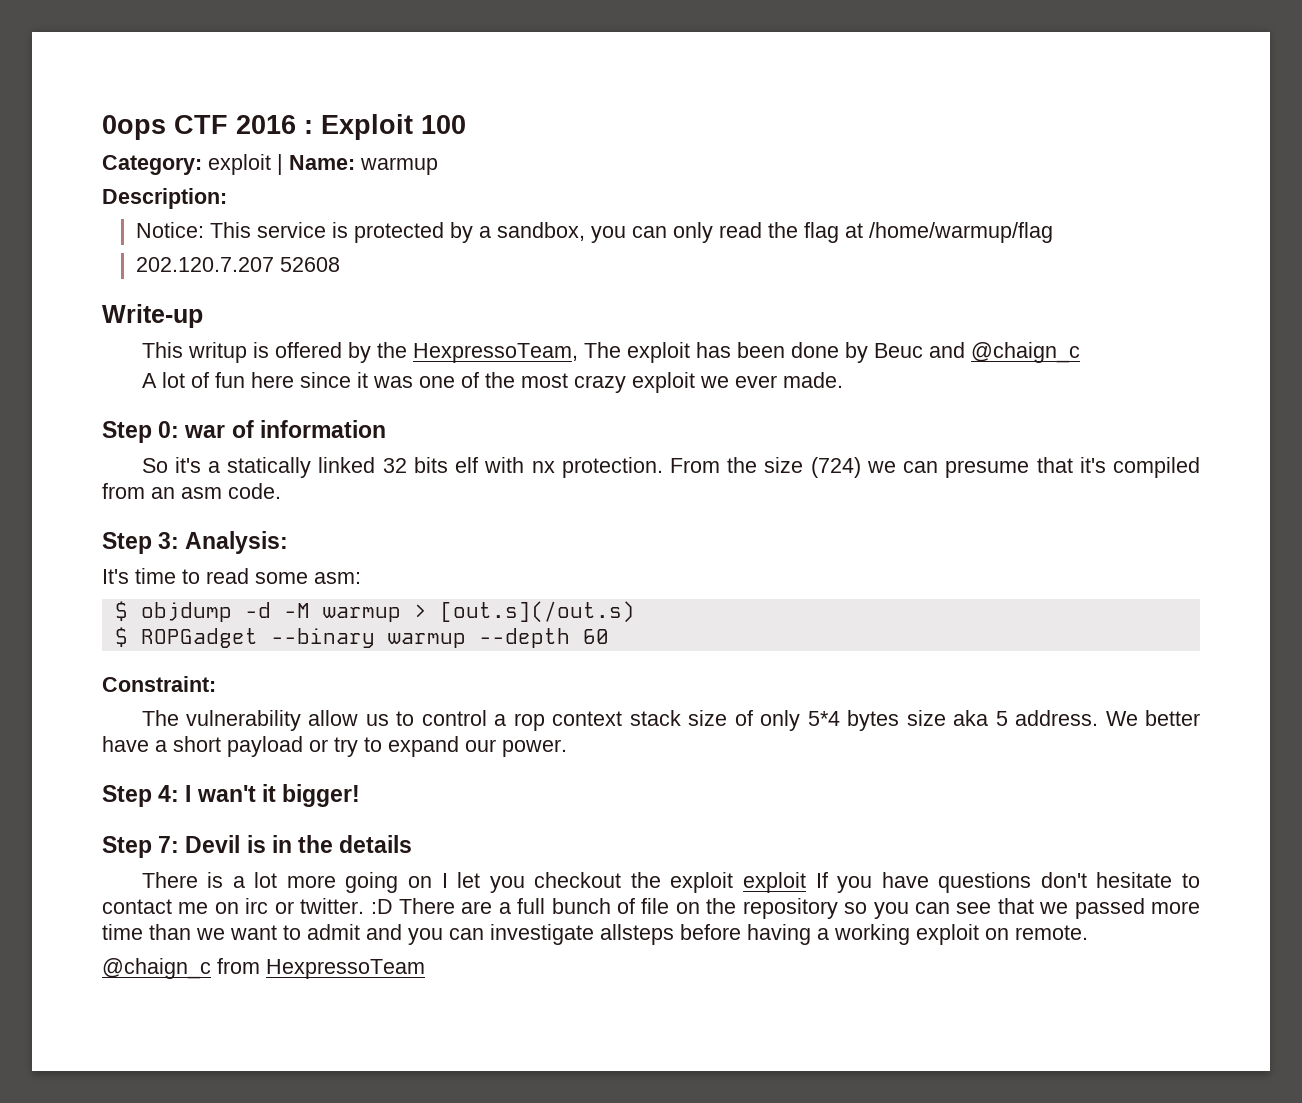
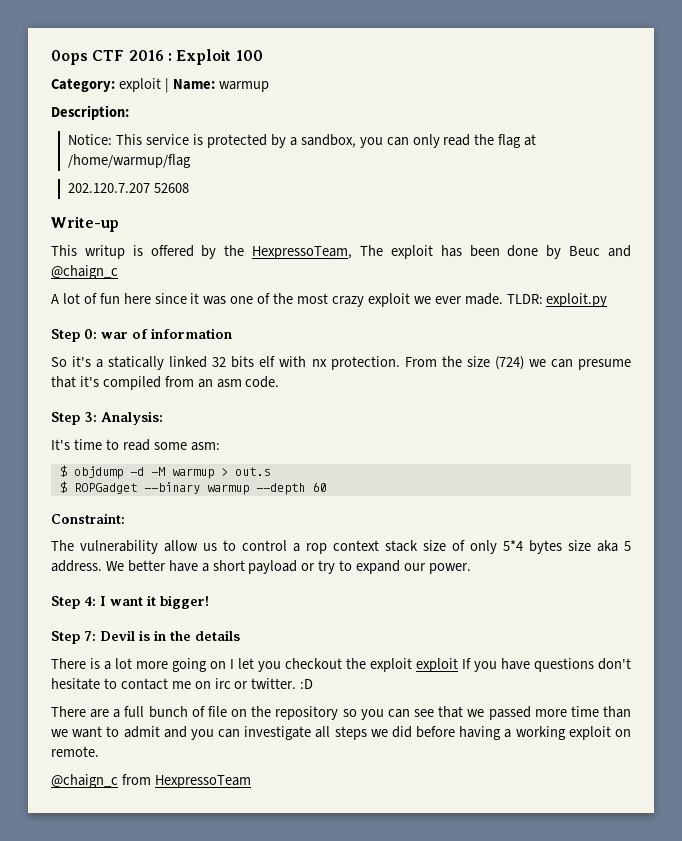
(843, 380) none -> [506,293,608,307] TLDR: exploit.py
[439,601,635,623] [out.s](/out.s) -> [234,467,270,476] out.s
[196,785,256,802] wan't -> [110,597,143,606] want
(393, 906) none -> (314, 684) //
[600,924,674,945] allsteps -> [315,726,412,740] all steps we did

